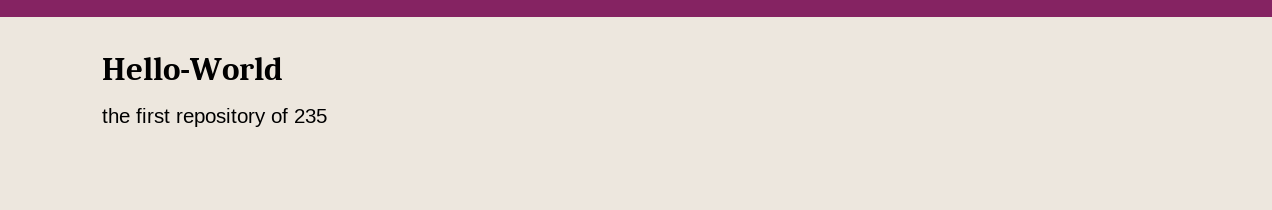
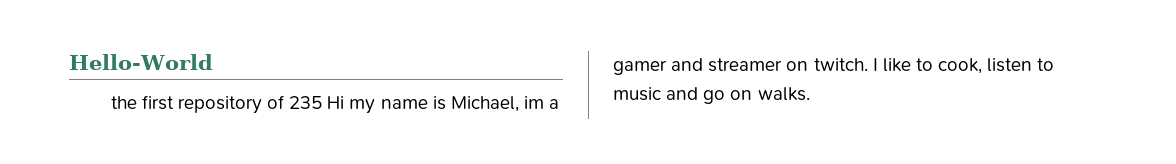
(327, 116) none -> [327,96,560,114] [613,58,1055,75] [613,87,810,104] Hi my name is Michael, im a gamer and streamer on twitch. I like to cook, listen to music and go on walks.

